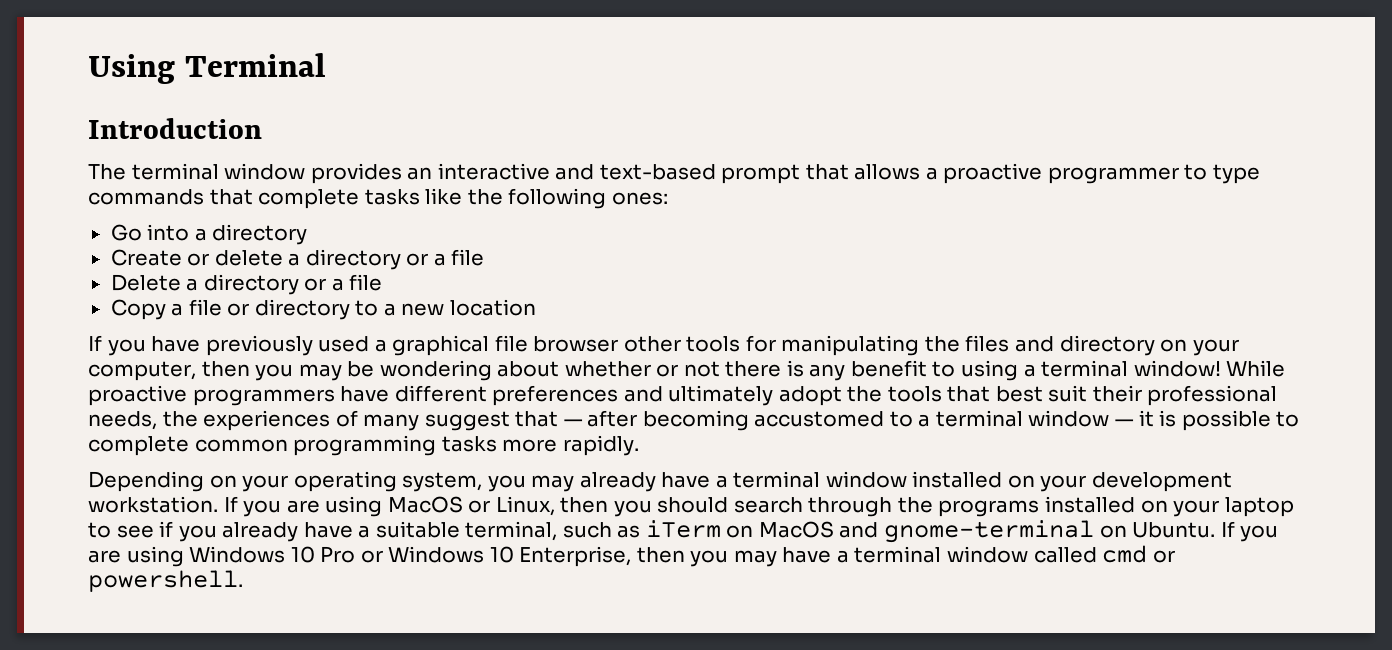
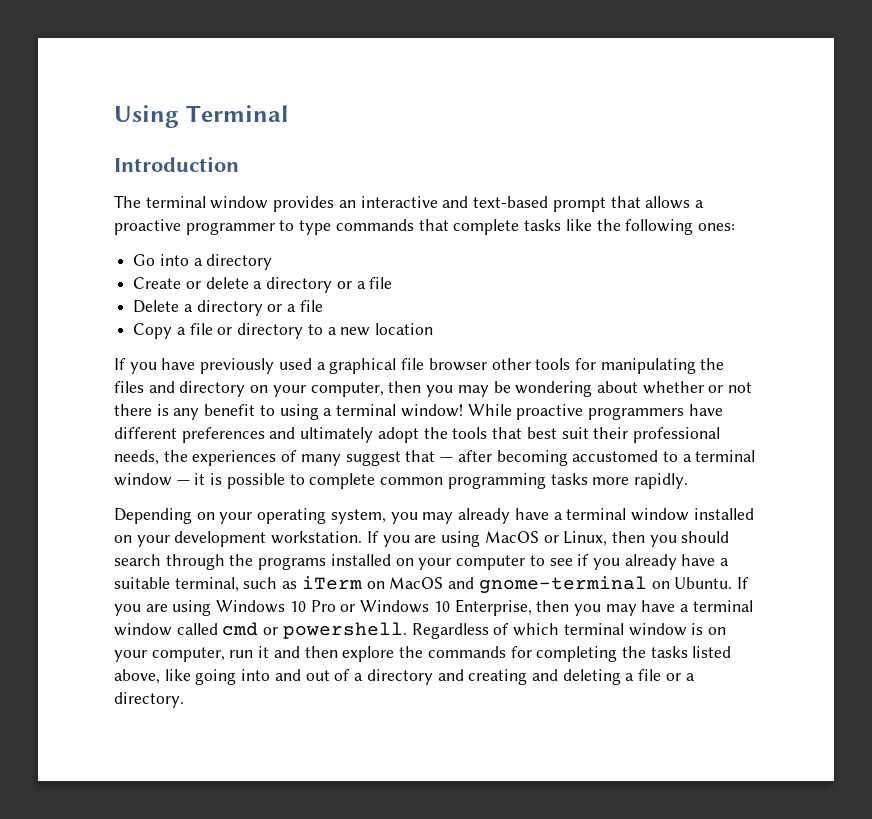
[1224,497,1294,517] laptop -> [456,555,526,570] computer
(243, 581) none -> [411,623,726,639] [114,646,732,662] [114,669,695,685] [114,692,184,708] Regardless of which terminal window is on your computer, run it and then explore the commands for completing the tasks listed above, like going into and out of a directory and creating and deleting a file or a directory.

